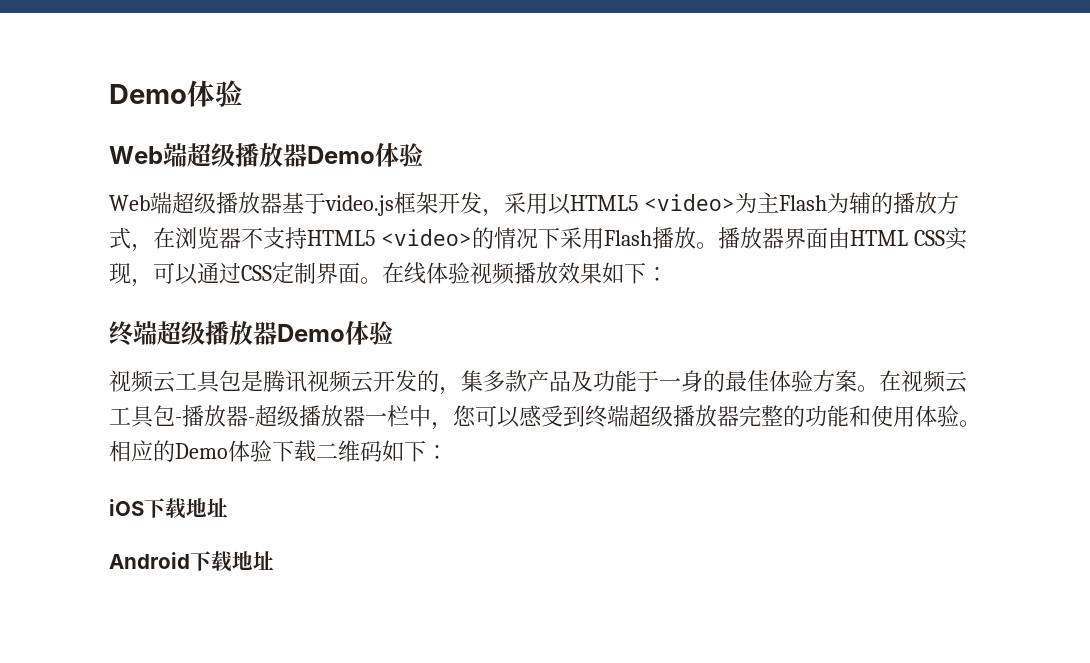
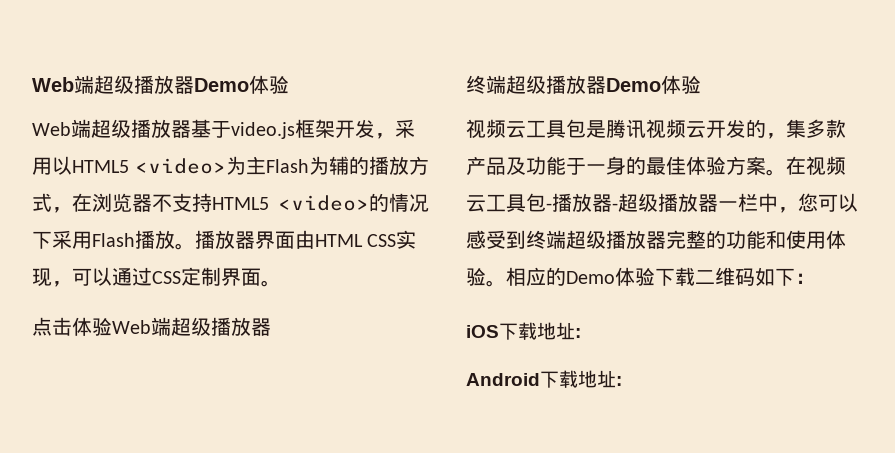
[109,80,243,107] Demo体验 // -> (32, 84) none
[382,262,668,285] 在线体验视频播放效果如下： -> [32,317,271,336] // 点击体验Web端超级播放器
(228, 507) none -> [575,328,581,338] :
(274, 560) none -> [616,376,622,386] :

